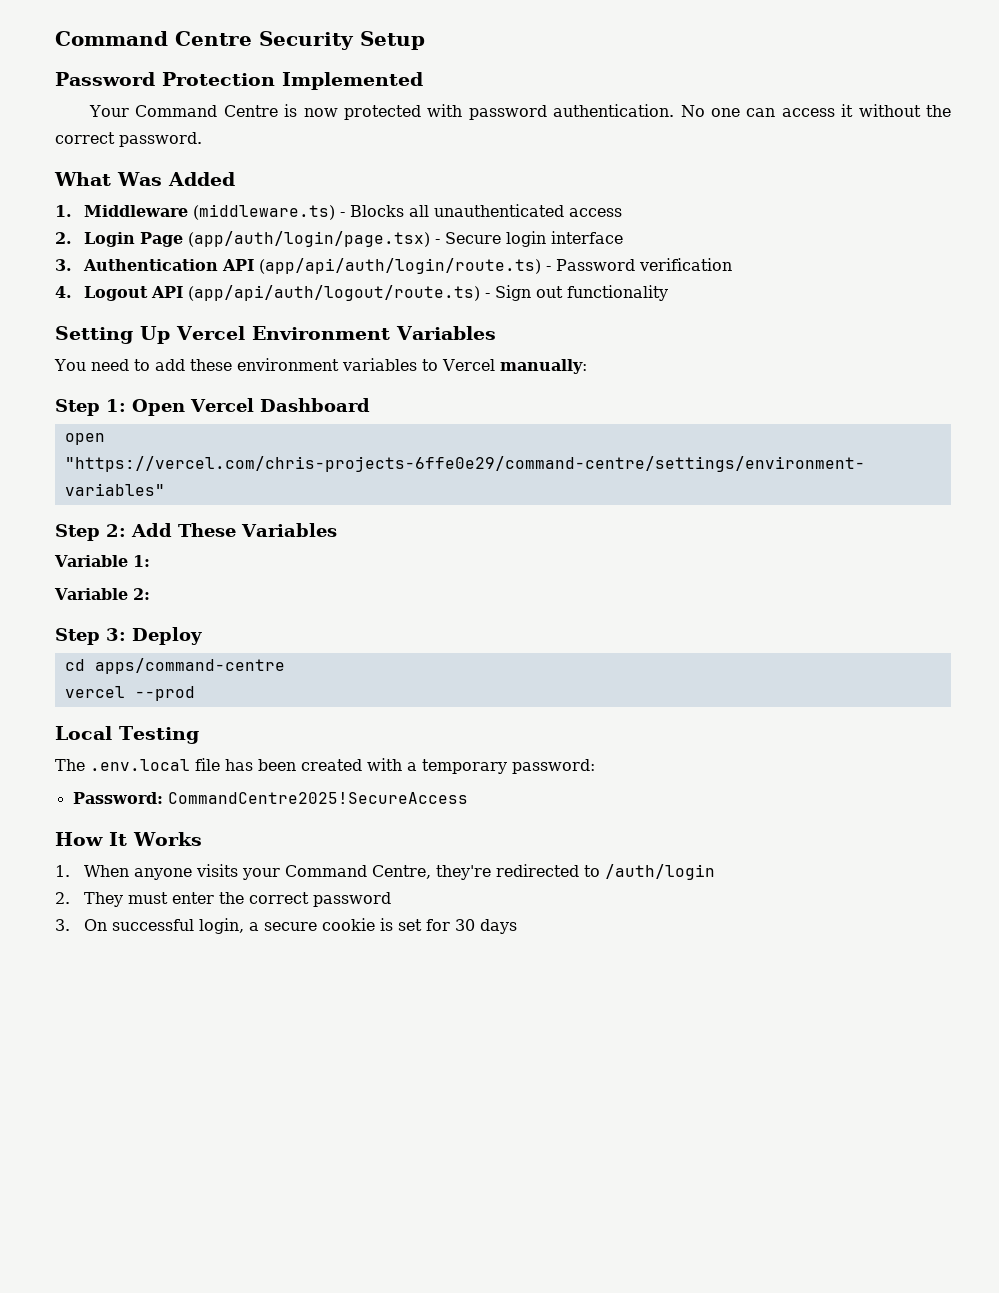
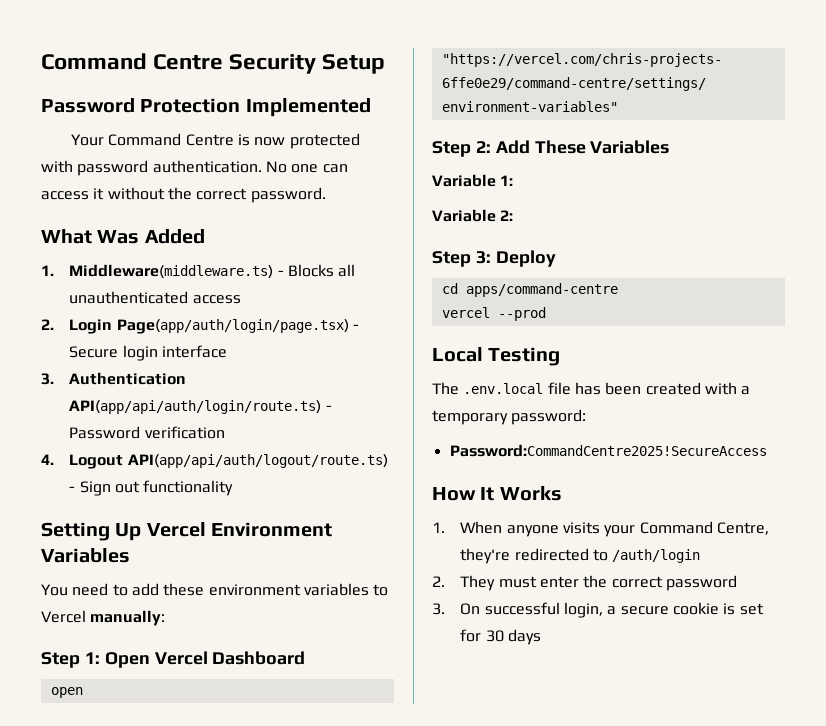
[84,204,336,220] Middleware (middleware.ts) -> [69,264,274,279] Middleware(middleware.ts)
[140,231,431,247] Page (app/auth/login/page.tsx) -> [116,319,349,334] Page(app/auth/login/page.tsx)
[222,258,542,274] API (app/api/auth/login/route.ts) -> [69,400,322,414] API(app/api/auth/login/route.ts)
[151,285,481,301] API (app/api/auth/logout/route.ts) -> [127,454,388,468] API(app/api/auth/logout/route.ts)
[72,792,468,804] Password: CommandCentre2025!SecureAccess -> [449,444,767,457] Password:CommandCentre2025!SecureAccess

